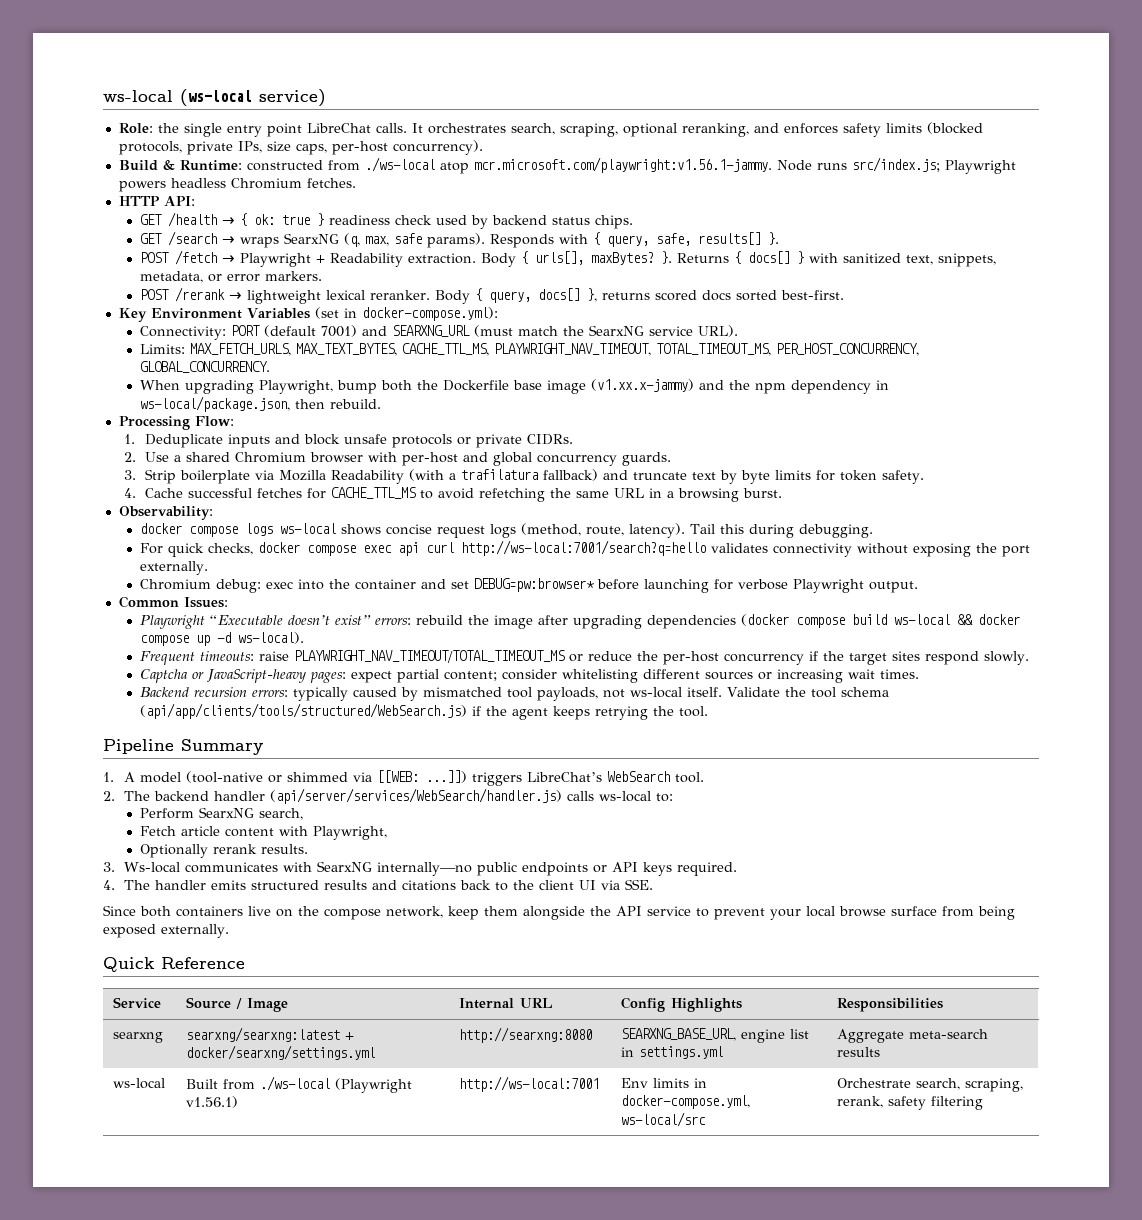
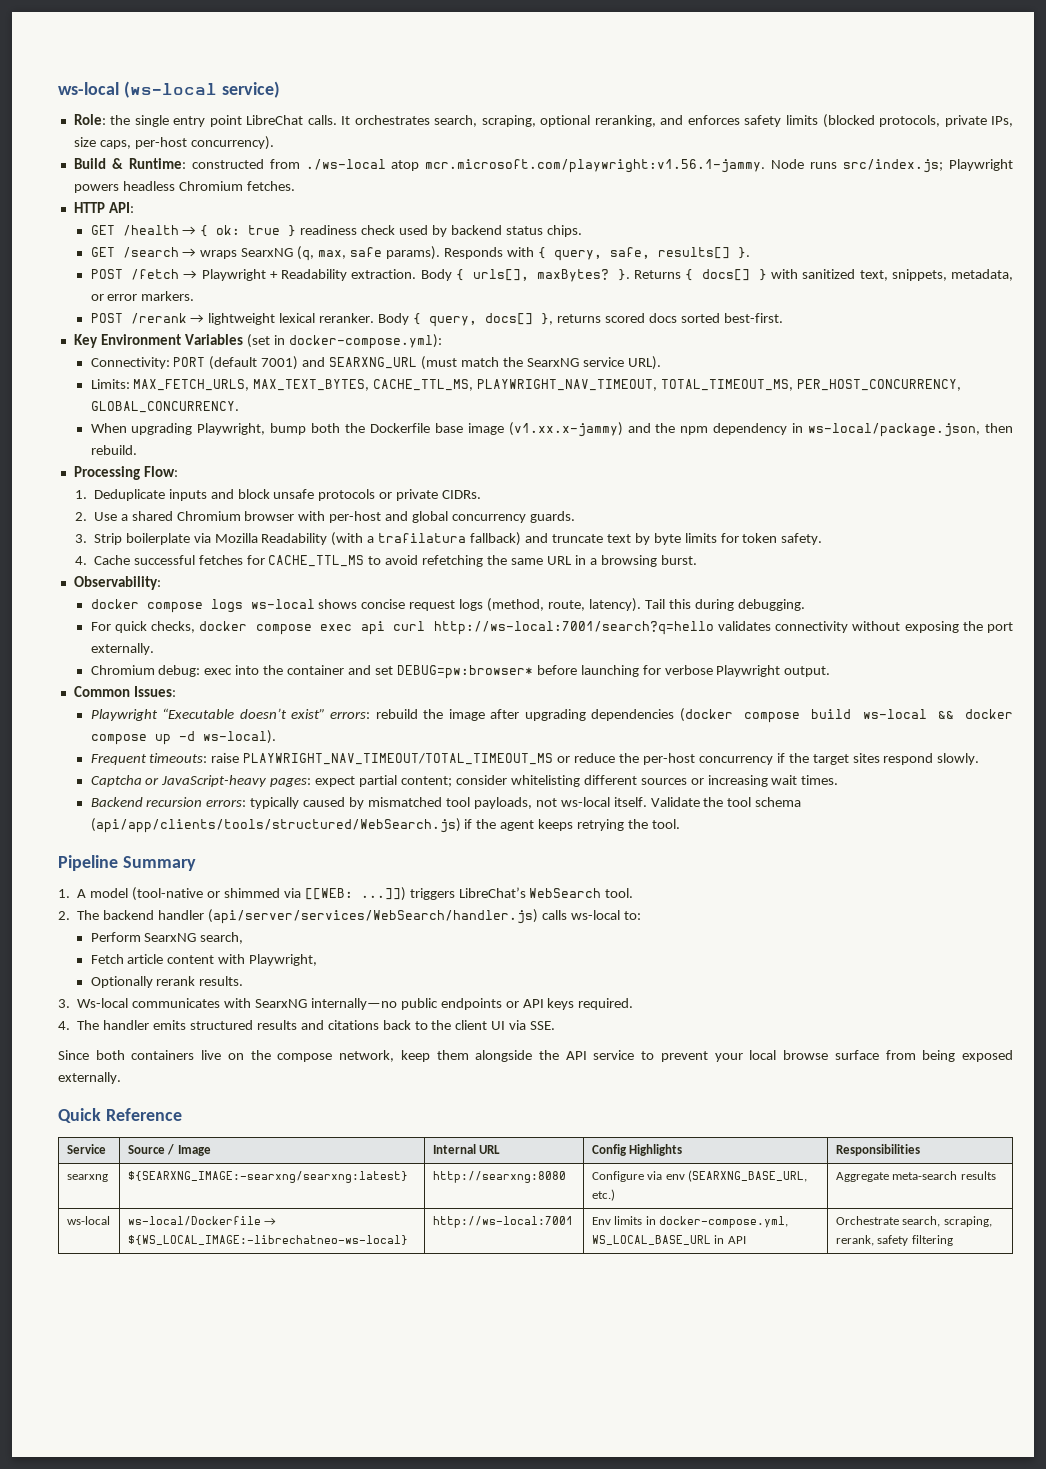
[186,1027,355,1042] [186,1045,376,1060] [459,1027,593,1043] [621,1028,810,1043] [621,1046,724,1059] searxng/searxng:latest + docker/searxng/settings.yml | http://searxng:8080 | SEARXNG_BASE_URL, engine list in settings.yml -> [127,1171,408,1183] [432,1171,566,1183] [591,1170,808,1182] [591,1189,615,1201] ${SEARXNG_IMAGE:-searxng/searxng:latest} | http://searxng:8080 | Configure via env (SEARXNG_BASE_URL, etc.)
[186,1076,413,1093] [186,1096,239,1108] Built from ./ws-local (Playwright v1.56.1) -> [127,1216,277,1226] [127,1235,408,1245] ws-local/Dockerfile → ${WS_LOCAL_IMAGE:-librechatneo-ws-local}
[621,1112,707,1127] ws-local/src -> [591,1235,746,1245] WS_LOCAL_BASE_URL in API

